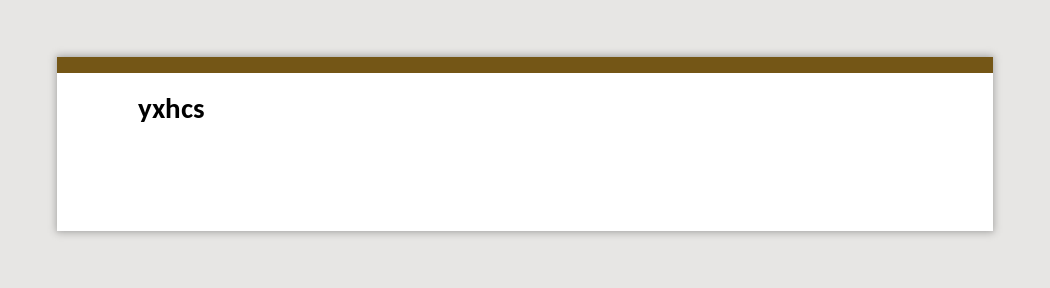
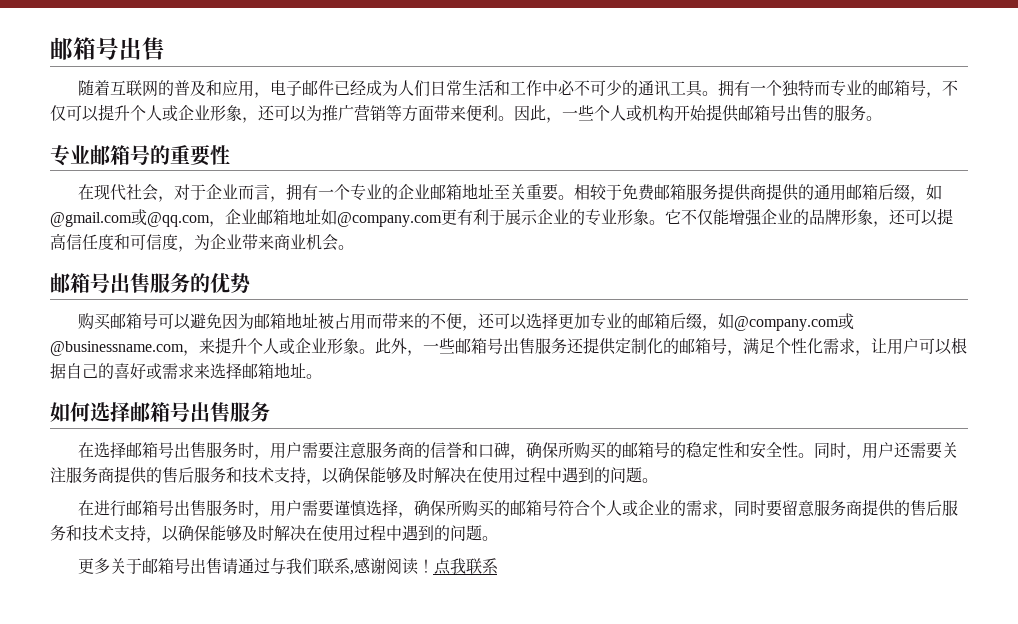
[138,98,205,122] yxhcs -> [50,37,165,60] [77,80,958,98] [50,104,882,123] [50,144,230,166] [77,183,942,202] [50,208,953,227] [50,233,354,252] [50,273,250,293] [77,312,854,331] [50,337,967,356] [50,362,322,380] [50,402,270,422] [77,442,958,460] [50,466,658,485] [77,499,958,518] [50,525,498,543] [77,557,498,575] 邮箱号出售 // 随着互联网的普及和应用，电子邮件已经成为人们日常生活和工作中必不可少的通讯工具。拥有一个独特而专业的邮箱号，不仅可以提升个人或企业形象，还可以为推广营销等方面带来便利。因此，一些个人或机构开始提供邮箱号出售的服务。 // 专业邮箱号的重要性 // 在现代社会，对于企业而言，拥有一个专业的企业邮箱地址至关重要。相较于免费邮箱服务提供商提供的通用邮箱后缀，如@gmail.com或@qq.com，企业邮箱地址如@company.com更有利于展示企业的专业形象。它不仅能增强企业的品牌形象，还可以提高信任度和可信度，为企业带来商业机会。 // 邮箱号出售服务的优势 // 购买邮箱号可以避免因为邮箱地址被占用而带来的不便，还可以选择更加专业的邮箱后缀，如@company.com或@businessname.com，来提升个人或企业形象。此外，一些邮箱号出售服务还提供定制化的邮箱号，满足个性化需求，让用户可以根据自己的喜好或需求来选择邮箱地址。 // 如何选择邮箱号出售服务 // 在选择邮箱号出售服务时，用户需要注意服务商的信誉和口碑，确保所购买的邮箱号的稳定性和安全性。同时，用户还需要关注服务商提供的售后服务和技术支持，以确保能够及时解决在使用过程中遇到的问题。 // 在进行邮箱号出售服务时，用户需要谨慎选择，确保所购买的邮箱号符合个人或企业的需求，同时要留意服务商提供的售后服务和技术支持，以确保能够及时解决在使用过程中遇到的问题。 // 更多关于邮箱号出售请通过与我们联系,感谢阅读！点我联系

